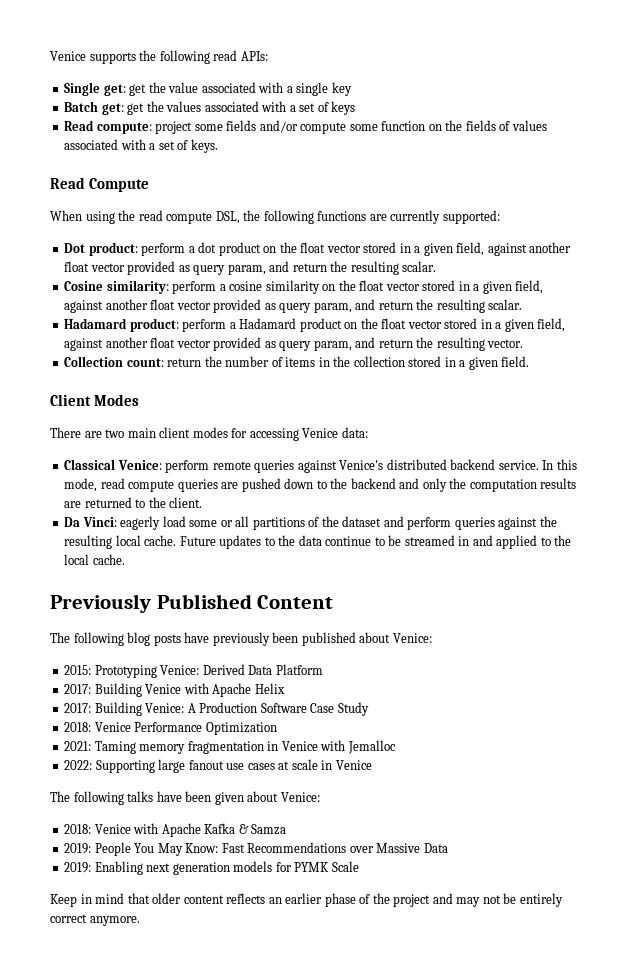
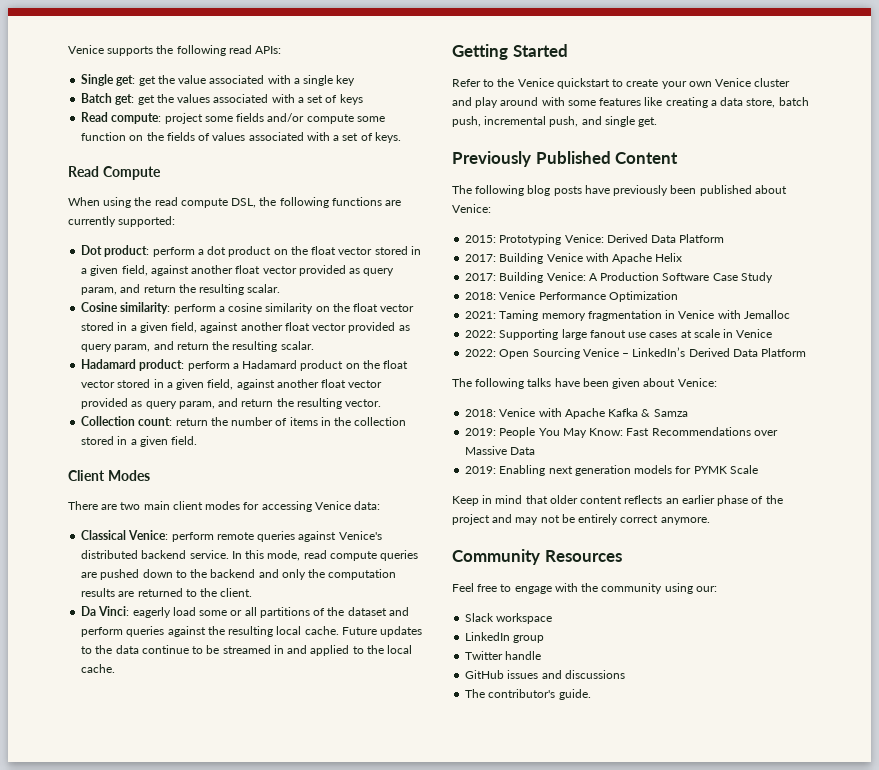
(125, 559) none -> [452,44,568,60] [452,78,791,89] [452,97,809,108] [452,116,658,127] // Getting Started // Refer to the Venice quickstart to create your own Venice cluster and play around with some features like creating a data store, batch push, incremental push, and single get.
(372, 765) none -> [465,347,807,359] // 2022: Open Sourcing Venice – LinkedIn’s Derived Data Platform
(140, 921) none -> [452,549,622,565] [452,583,717,594] [465,613,553,624] [465,632,545,643] [465,651,542,660] [465,670,625,679] [465,689,591,700] // Community Resources // Feel free to engage with the community using our: // Slack workspace // LinkedIn group // Twitter handle // GitHub issues and discussions // The contributor's guide.

